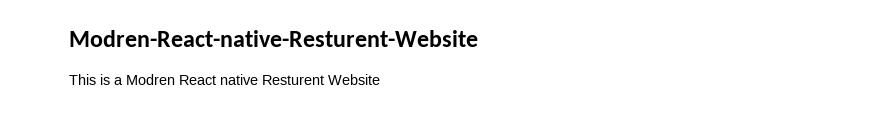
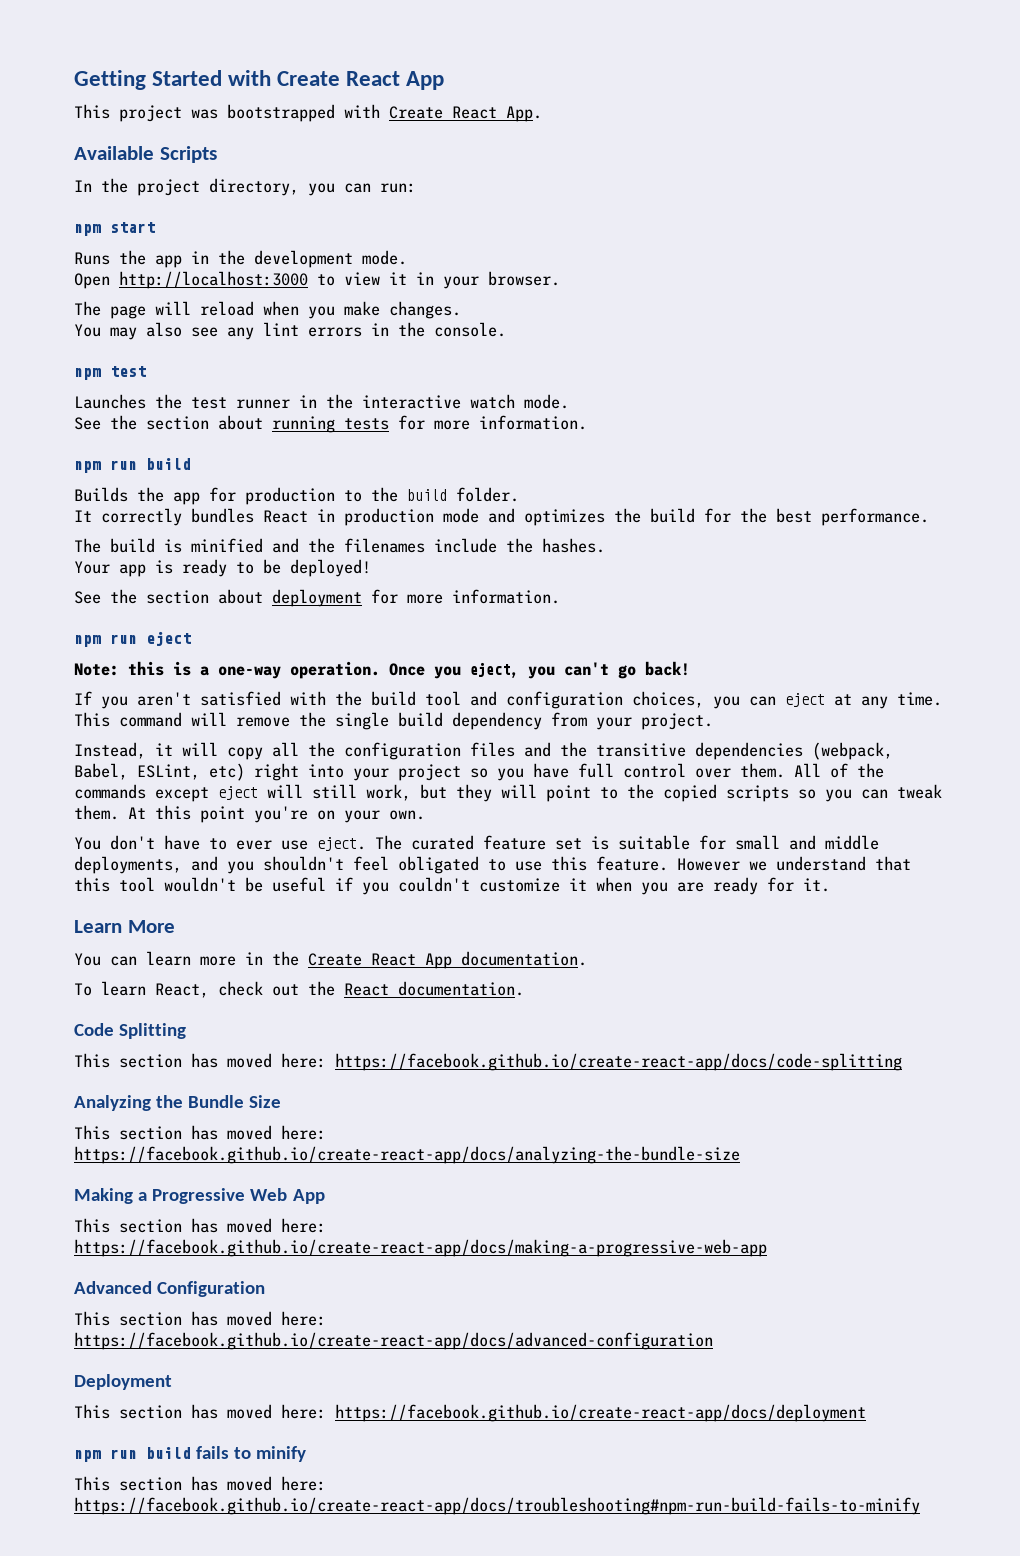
[69,30,478,47] [69,74,380,85] Modren-React-native-Resturent-Website // This is a Modren React native Resturent Website -> [74,70,445,90] [74,104,542,122] [74,146,217,163] [74,178,416,196] [74,222,155,236] [74,250,407,268] [74,271,560,289] [74,301,461,319] [74,322,506,340] [74,366,146,380] [74,394,569,409] [74,415,587,433] [74,458,191,473] [74,487,519,505] [74,508,929,526] [74,538,605,553] [74,559,371,577] [74,589,560,607] [74,631,191,647] [74,661,690,679] [74,691,942,709] [74,712,713,730] [74,742,893,760] [74,763,884,781] [74,784,942,802] [74,805,425,823] [74,835,879,851] [74,856,911,874] [74,877,830,895] [74,920,175,933] [74,951,587,969] [74,981,524,998] [74,1023,187,1039] [74,1053,902,1071] [74,1095,282,1111] [74,1125,326,1140] [74,1146,740,1164] [74,1188,325,1204] [74,1218,326,1233] [74,1239,767,1257] [74,1281,266,1297] [74,1311,326,1326] [74,1332,713,1350] [74,1374,172,1390] [74,1404,866,1422] [74,1446,307,1462] [74,1476,326,1491] [74,1497,920,1515] Getting Started with Create React App // This project was bootstrapped with Create React App. // Available Scripts // In the project directory, you can run: // npm start // Runs the app in the development mode. // Open http://localhost:3000 to view it in your browser. // The page will reload when you make changes. // You may also see any lint errors in the console. // npm test // Launches the test runner in the interactive watch mode. // See the section about running tests for more information. // npm run build // Builds the app for production to the build folder. // It correctly bundles React in production mode and optimizes the build for the best performance. // The build is minified and the filenames include the hashes. // Your app is ready to be deployed! // See the section about deployment for more information. // npm run eject // Note: this is a one-way operation. Once you eject, you can't go back! // If you aren't satisfied with the build tool and configuration choices, you can eject at any time. This command will remove the single build dependency from your project. // Instead, it will copy all the configuration files and the transitive dependencies (webpack, Babel, ESLint, etc) right into your project so you have full control over them. All of the commands except eject will still work, but they will point to the copied scripts so you can tweak them. At this point you're on your own. // You don't have to ever use eject. The curated feature set is suitable for small and middle deployments, and you shouldn't feel obligated to use this feature. However we understand that this tool wouldn't be useful if you couldn't customize it when you are ready for it. // Learn More // You can learn more in the Create React App documentation. // To learn React, check out the React documentation. // Code Splitting // This section has moved here: https://facebook.github.io/create-react-app/docs/code-splitting // Analyzing the Bundle Size // This section has moved here: https://facebook.github.io/create-react-app/docs/analyzing-the-bundle-size // Making a Progressive Web App // This section has moved here: https://facebook.github.io/create-react-app/docs/making-a-progressive-web-app // Advanced Configuration // This section has moved here: https://facebook.github.io/create-react-app/docs/advanced-configuration // Deployment // This section has moved here: https://facebook.github.io/create-react-app/docs/deployment // npm run build fails to minify // This section has moved here: https://facebook.github.io/create-react-app/docs/troubleshooting#npm-run-build-fails-to-minify

